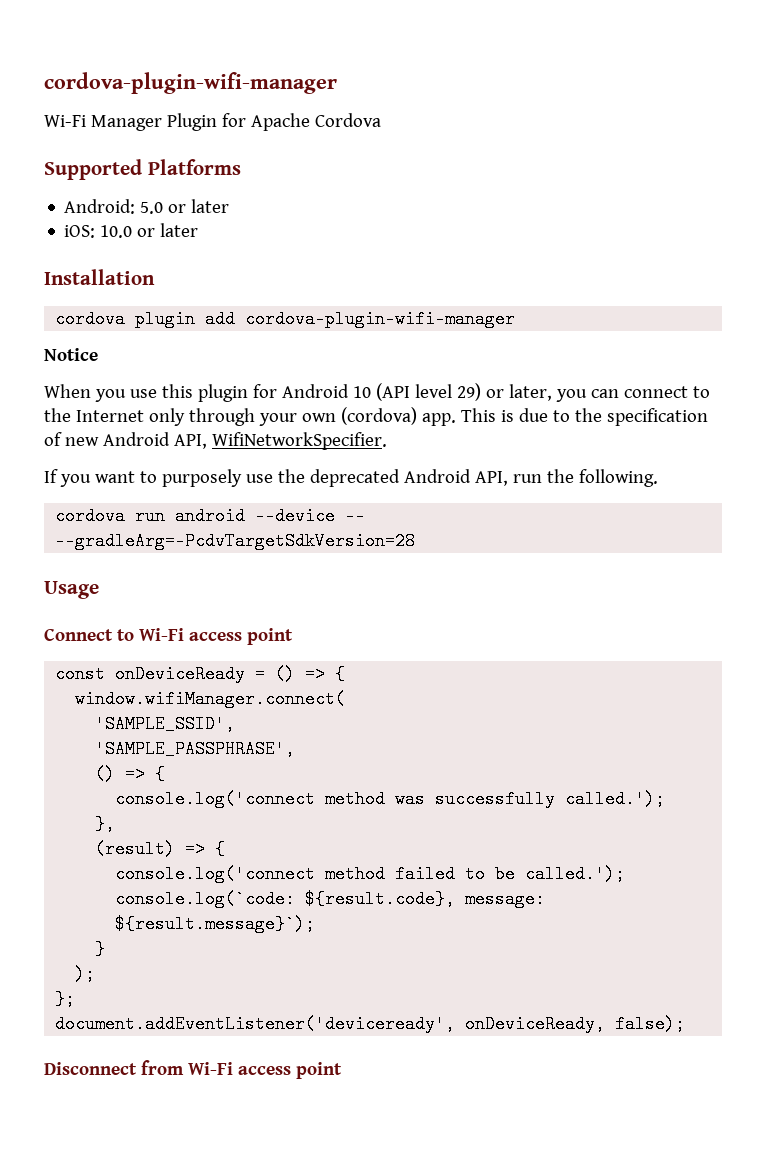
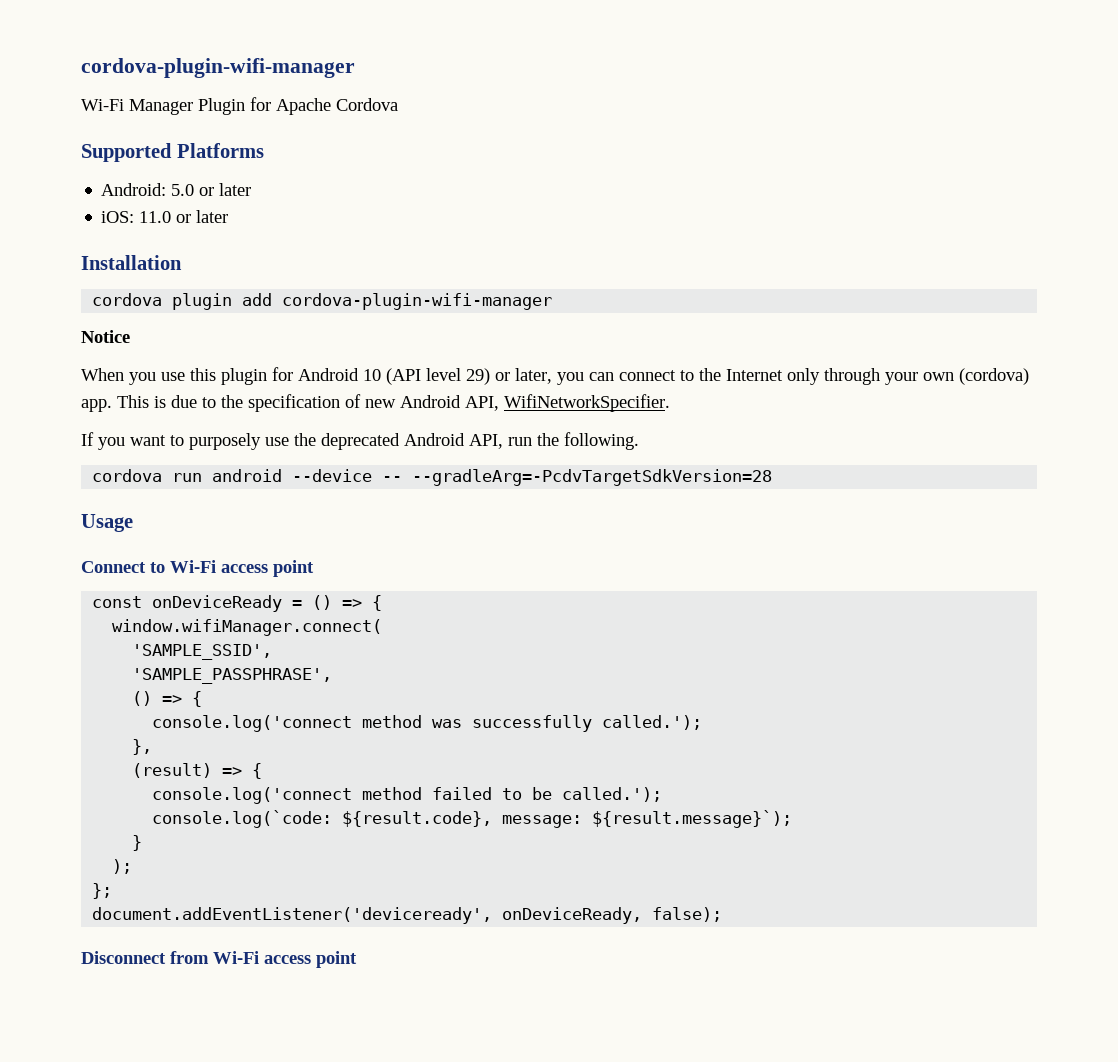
[100,225,133,238] 10.0 -> [139,211,172,223] 11.0

